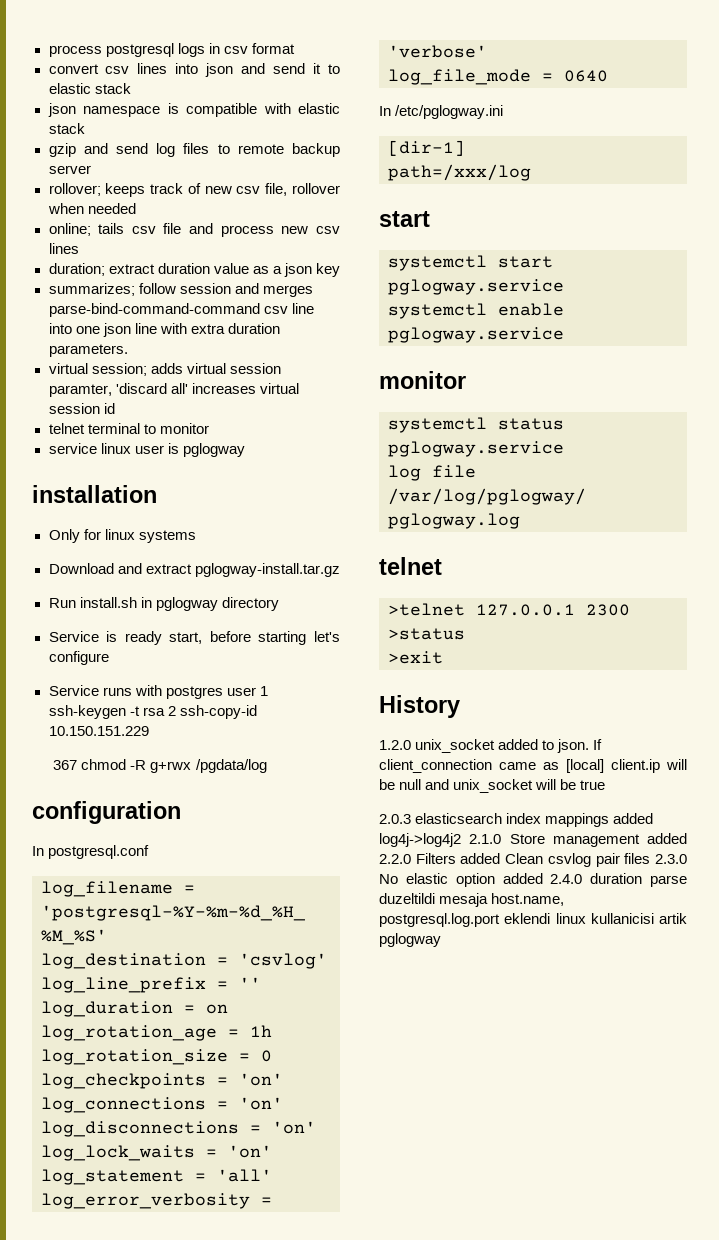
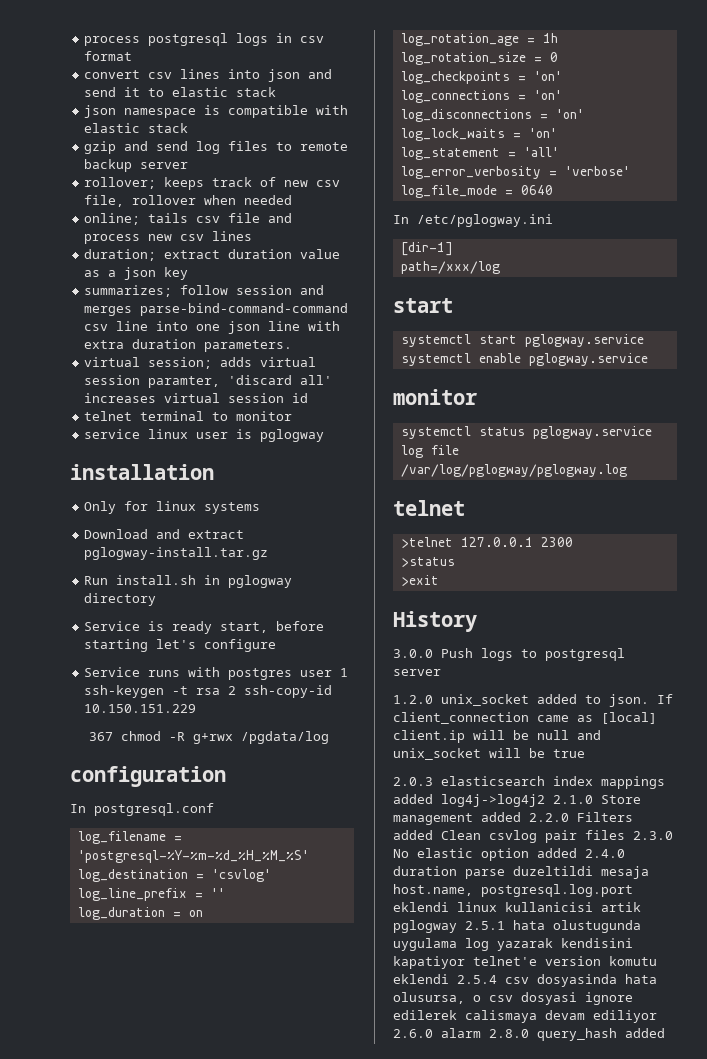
(460, 706) none -> [393,648,625,661] [393,669,441,676] // 3.0.0 Push logs to postgresql server
(441, 940) none -> [465,920,641,933] [393,938,633,951] [393,956,657,969] [393,974,657,987] [393,992,633,1005] [393,1010,657,1023] [393,1028,665,1041] 2.5.1 hata olustugunda uygulama log yazarak kendisini kapatiyor telnet'e version komutu eklendi 2.5.4 csv dosyasinda hata olusursa, o csv dosyasi ignore edilerek calismaya devam ediliyor 2.6.0 alarm 2.8.0 query_hash added

